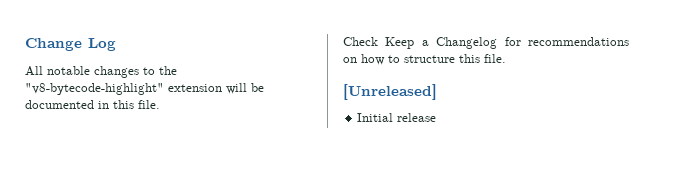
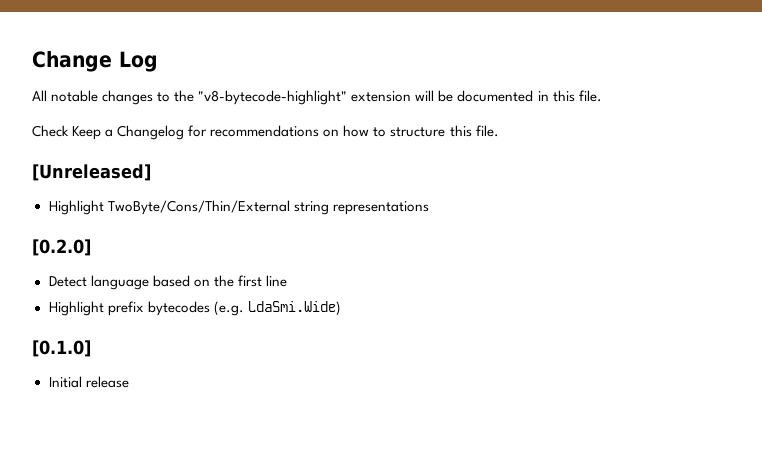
(437, 92) none -> [48,200,429,215] [32,239,91,256] [48,275,287,290] [48,301,341,316] [32,340,91,357] // Highlight TwoByte/Cons/Thin/External string representations // [0.2.0] // Detect language based on the first line // Highlight prefix bytecodes (e.g. LdaSmi.Wide) // [0.1.0]

